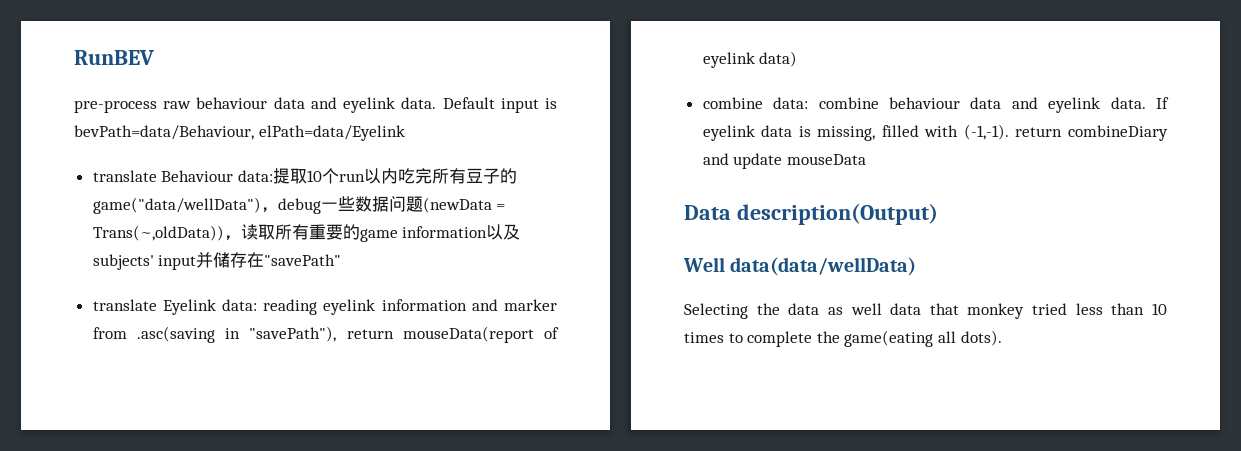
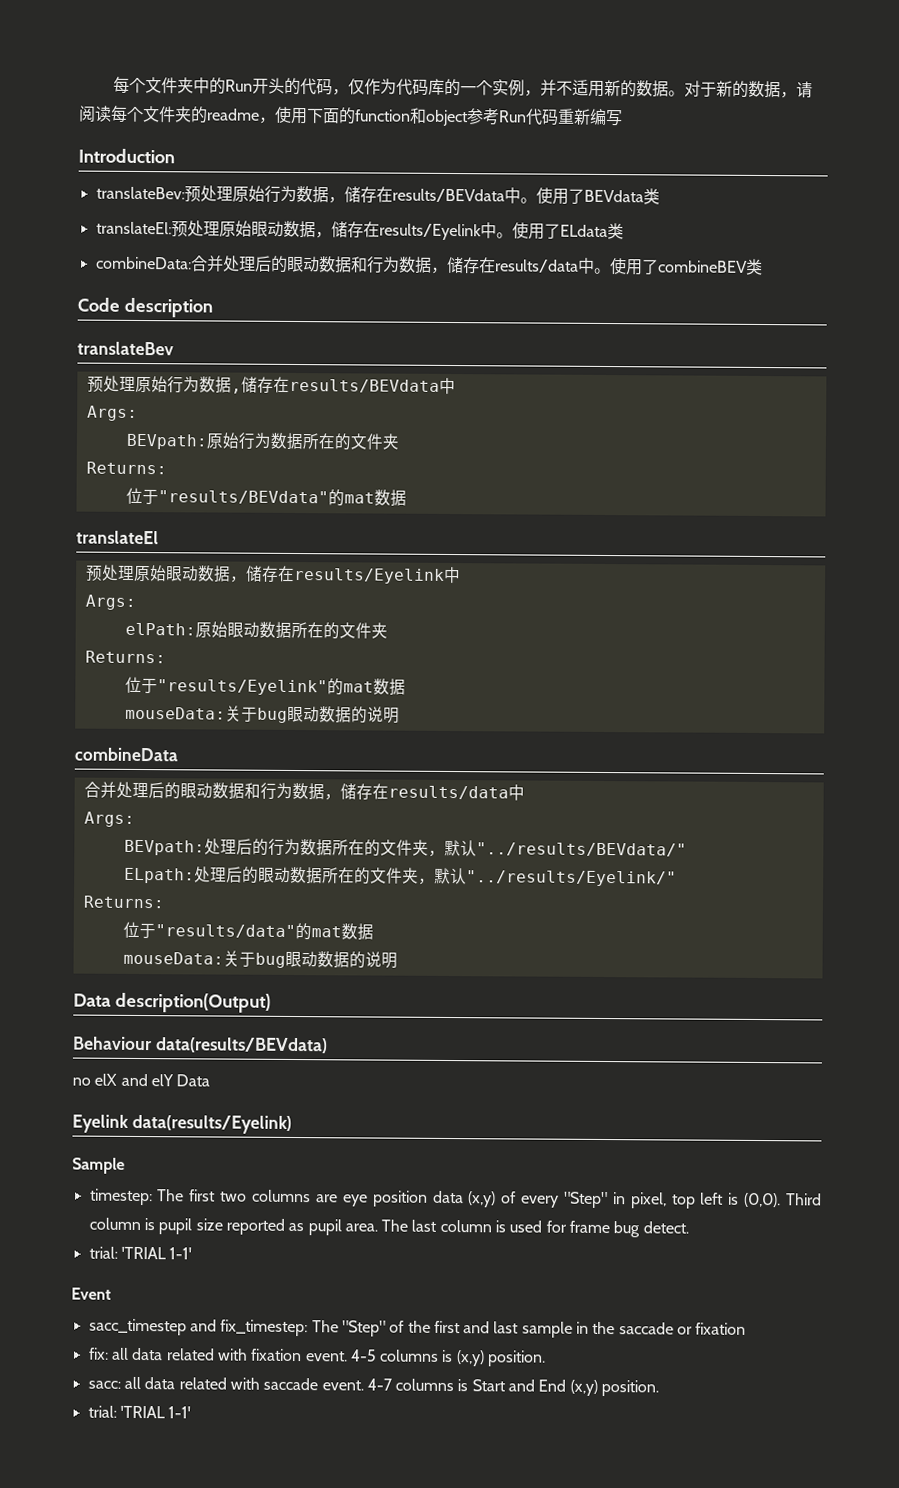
[74,50,154,65] [74,97,557,113] [74,125,405,141] [92,168,517,184] [92,196,506,214] [92,224,521,242] [92,252,342,270] [92,299,558,315] [92,326,559,343] [702,51,798,68] [702,97,1169,113] [702,124,1168,141] [702,153,866,169] [684,203,938,225] [683,257,917,276] [684,303,1167,319] [684,330,1002,347] RunBEV // pre-process raw behaviour data and eyelink data. Default input is bevPath=data/Behaviour, elPath=data/Eyelink // translate Behaviour data:提取10个run以内吃完所有豆子的game("data/wellData")，debug一些数据问题(newData = Trans(~,oldData))，读取所有重要的game information以及subjects' input并储存在"savePath" // translate Eyelink data: reading eyelink information and marker from .asc(saving in "savePath"), return mouseData(report of eyelink data) // combine data: combine behaviour data and eyelink data. If eyelink data is missing, filled with (-1,-1). return combineDiary and update mouseData // Data description(Output) // Well data(data/wellData) // Selecting the data as well data that monkey tried less than 10 times to complete the game(eating all dots). -> [113,76,814,99] [79,105,623,127] [78,148,175,164] [95,185,660,205] [95,220,624,241] [95,255,763,276] [77,297,213,318] [77,341,174,356] [86,375,456,395] [86,405,138,421] [125,432,400,451] [85,461,167,475] [125,487,407,507] [76,530,159,545] [85,564,461,584] [84,594,136,610] [124,621,388,640] [84,650,166,664] [124,676,406,696] [124,705,400,724] [74,747,178,762] [83,781,525,801] [83,811,135,827] [123,838,687,857] [123,866,677,887] [82,895,165,909] [122,921,374,941] [122,950,398,969] [73,992,271,1013] [73,1036,328,1054] [72,1073,211,1087] [72,1114,292,1134] [72,1157,125,1174] [89,1188,822,1209] [88,1217,689,1238] [88,1246,193,1260] [71,1287,112,1300] [88,1318,747,1338] [88,1347,547,1367] [87,1376,660,1397] [87,1405,192,1419] 每个文件夹中的Run开头的代码，仅作为代码库的一个实例，并不适用新的数据。对于新的数据，请阅读每个文件夹的readme，使用下面的function和object参考Run代码重新编写 // Introduction // translateBev:预处理原始行为数据，储存在results/BEVdata中。使用了BEVdata类 // translateEl:预处理原始眼动数据，储存在results/Eyelink中。使用了ELdata类 // combineData:合并处理后的眼动数据和行为数据，储存在results/data中。使用了combineBEV类 // Code description // translateBev // 预处理原始行为数据,储存在results/BEVdata中 // Args: // BEVpath:原始行为数据所在的文件夹 // Returns: // 位于"results/BEVdata"的mat数据 // translateEl // 预处理原始眼动数据，储存在results/Eyelink中 // Args: // elPath:原始眼动数据所在的文件夹 // Returns: // 位于"results/Eyelink"的mat数据 // mouseData:关于bug眼动数据的说明 // combineData // 合并处理后的眼动数据和行为数据，储存在results/data中 // Args: // BEVpath:处理后的行为数据所在的文件夹，默认"../results/BEVdata/" // ELpath:处理后的眼动数据所在的文件夹，默认"../results/Eyelink/" // Returns: // 位于"results/data"的mat数据 // mouseData:关于bug眼动数据的说明 // Data description(Output) // Behaviour data(results/BEVdata) // no elX and elY Data // Eyelink data(results/Eyelink) // Sample // timestep: The first two columns are eye position data (x,y) of every "Step" in pixel, top left is (0,0). Third column is pupil size reported as pupil area. The last column is used for frame bug detect. // trial: 'TRIAL 1-1' // Event // sacc_timestep and fix_timestep: The "Step" of the first and last sample in the saccade or fixation // fix: all data related with fixation event. 4-5 columns is (x,y) position. // sacc: all data related with saccade event. 4-7 columns is Start and End (x,y) position. // trial: 'TRIAL 1-1'

